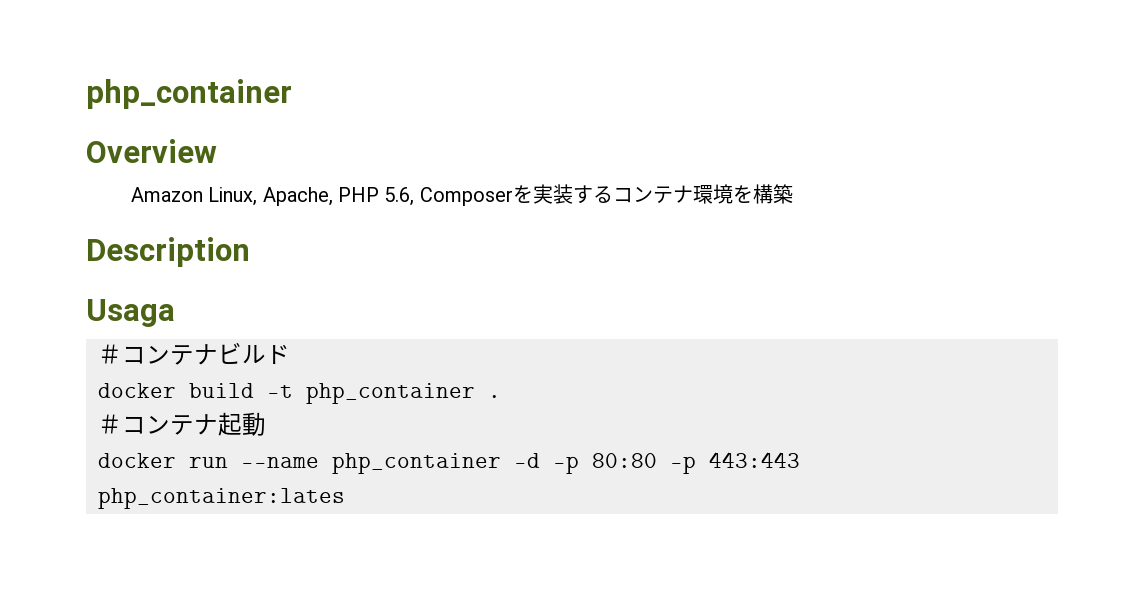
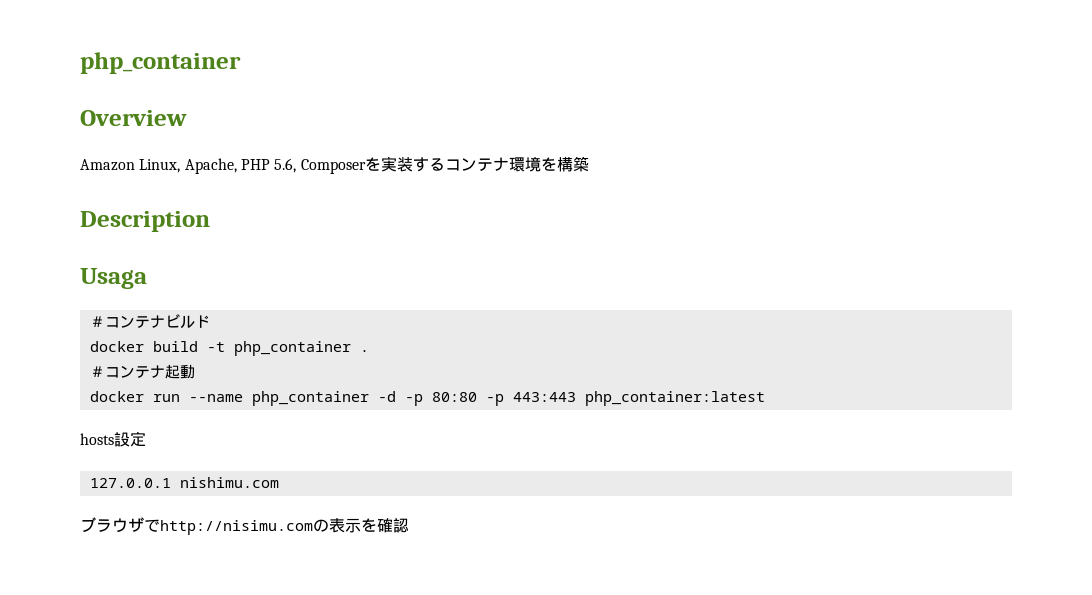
[98,488,345,509] php_container:lates -> [584,391,765,406] [80,431,146,447] [89,477,279,488] [80,517,409,535] php_container:latest // hosts設定 // 127.0.0.1 nishimu.com // ブラウザでhttp://nisimu.comの表示を確認

